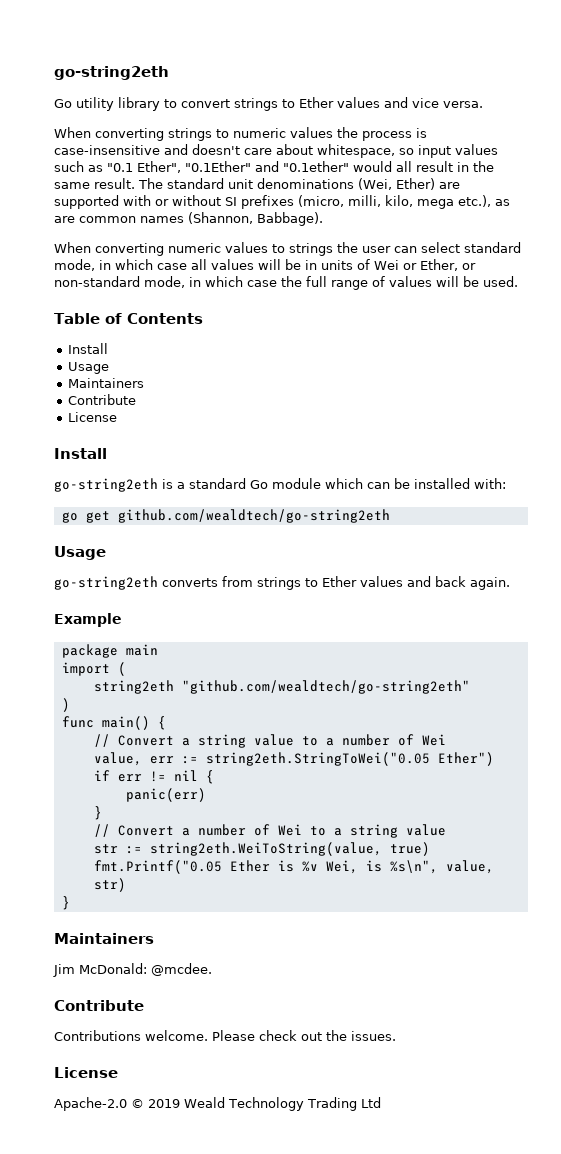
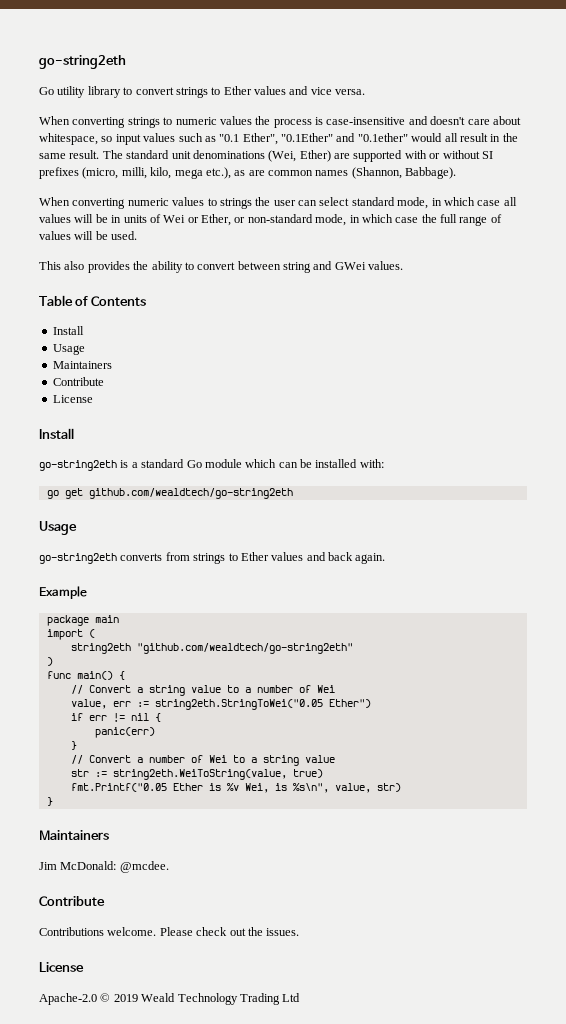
(518, 281) none -> [39,261,404,273] // This also provides the ability to convert between string and GWei values.

